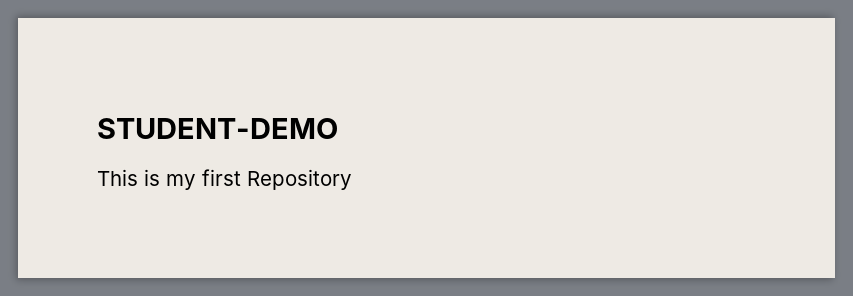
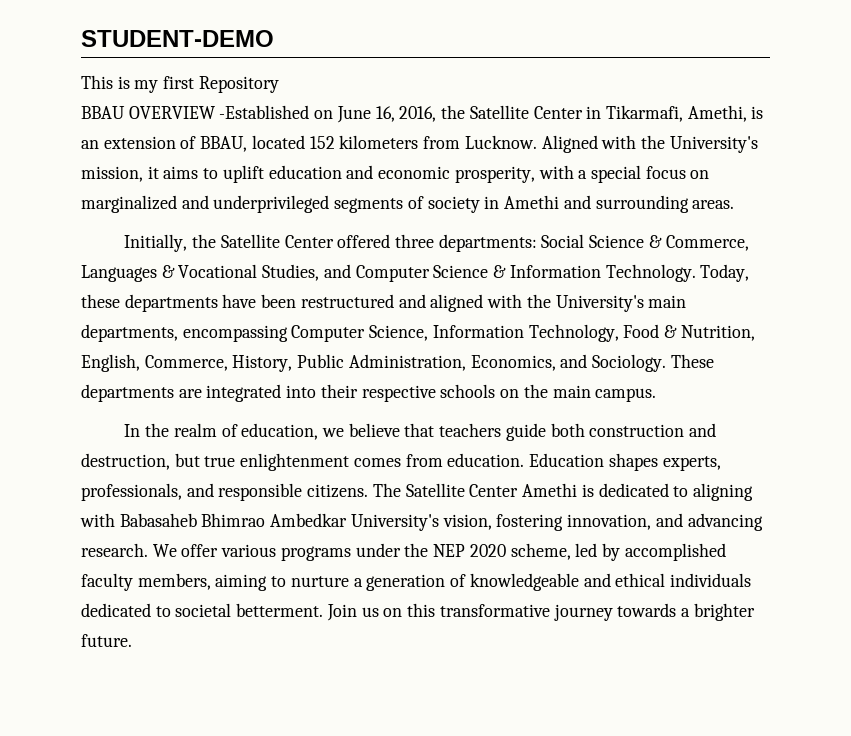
(352, 179) none -> [81,105,764,123] [81,135,758,153] [81,165,710,183] [81,195,735,213] [124,234,749,252] [81,264,750,282] [81,294,687,312] [81,324,755,342] [81,354,714,372] [81,384,657,402] [124,423,717,441] [81,453,721,471] [81,483,753,501] [80,513,763,531] [81,543,726,561] [81,573,751,591] [81,603,755,621] [81,634,132,647] // BBAU OVERVIEW -Established on June 16, 2016, the Satellite Center in Tikarmafi, Amethi, is an extension of BBAU, located 152 kilometers from Lucknow. Aligned with the University's mission, it aims to uplift education and economic prosperity, with a special focus on marginalized and underprivileged segments of society in Amethi and surrounding areas. // Initially, the Satellite Center offered three departments: Social Science & Commerce, Languages & Vocational Studies, and Computer Science & Information Technology. Today, these departments have been restructured and aligned with the University's main departments, encompassing Computer Science, Information Technology, Food & Nutrition, English, Commerce, History, Public Administration, Economics, and Sociology. These departments are integrated into their respective schools on the main campus. // In the realm of education, we believe that teachers guide both construction and destruction, but true enlightenment comes from education. Education shapes experts, professionals, and responsible citizens. The Satellite Center Amethi is dedicated to aligning with Babasaheb Bhimrao Ambedkar University's vision, fostering innovation, and advancing research. We offer various programs under the NEP 2020 scheme, led by accomplished faculty members, aiming to nurture a generation of knowledgeable and ethical individuals dedicated to societal betterment. Join us on this transformative journey towards a brighter future.

